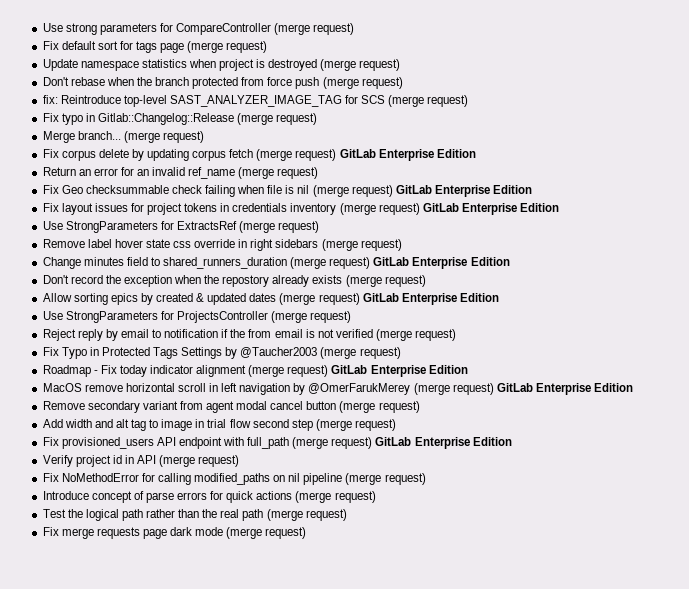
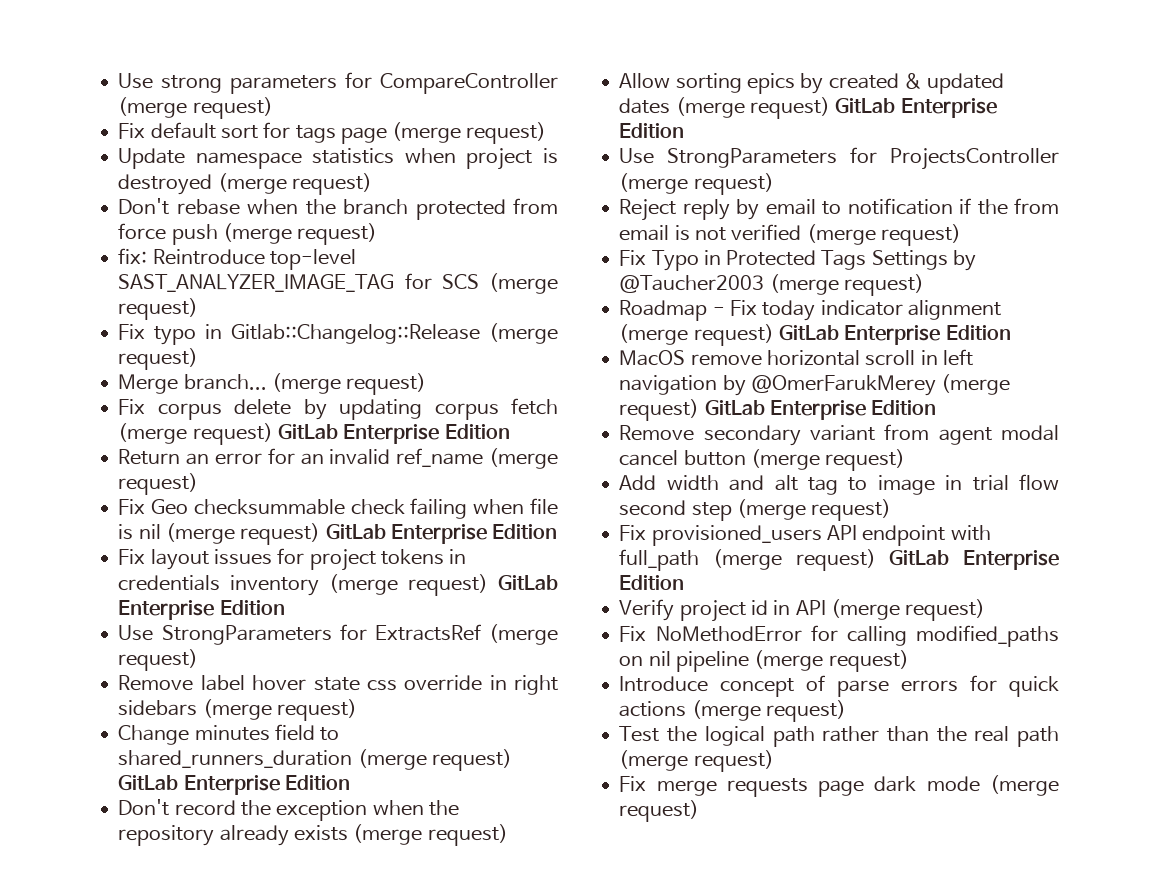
[222,275,270,287] repostory -> [118,825,215,846] repository

